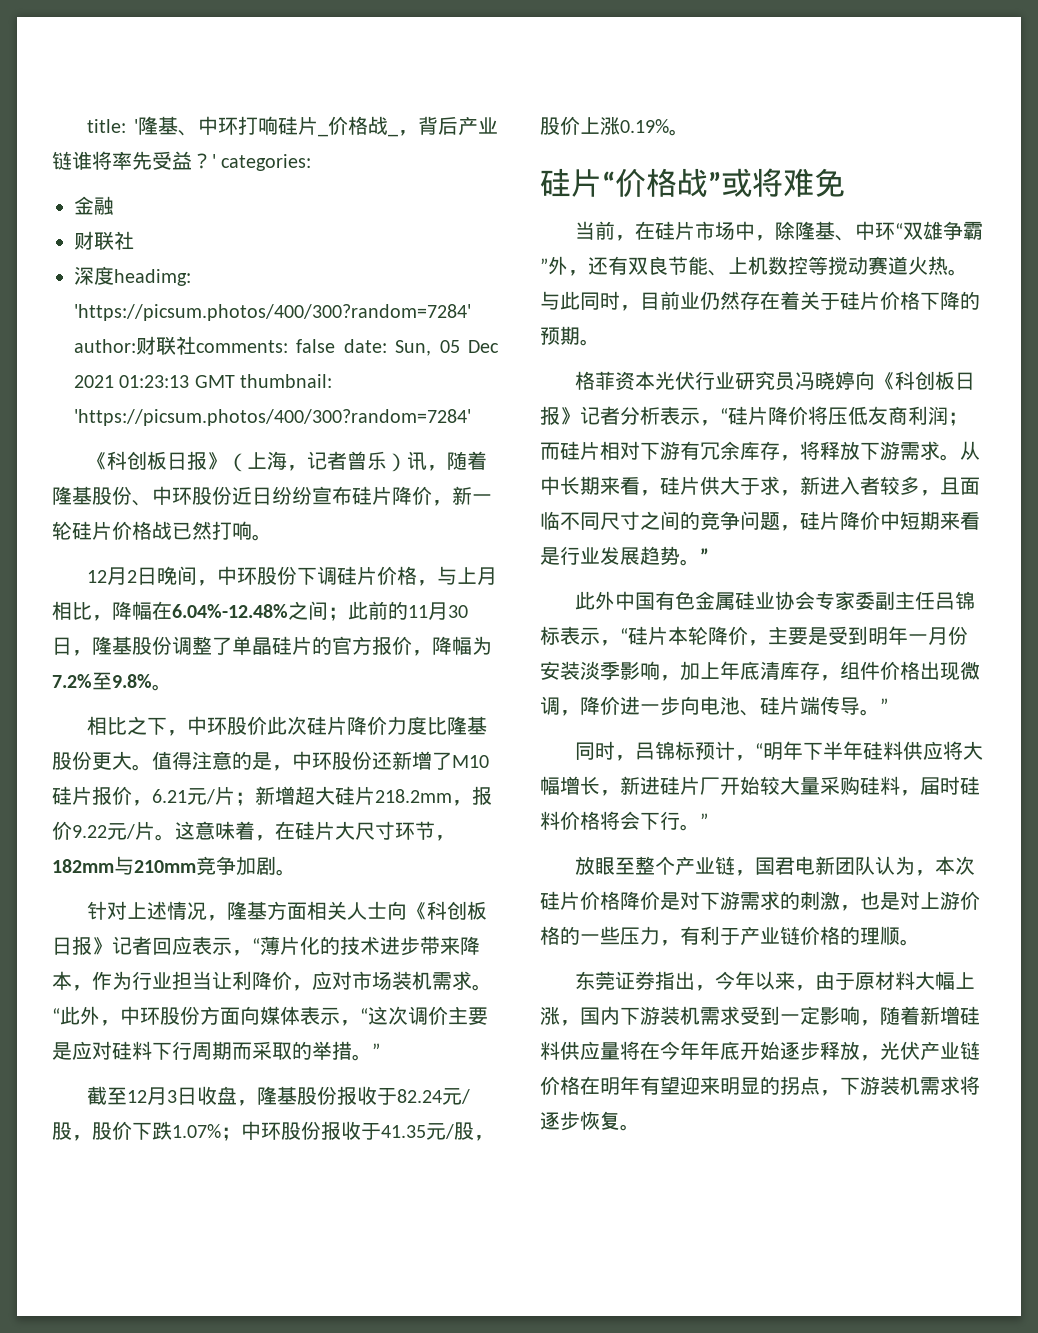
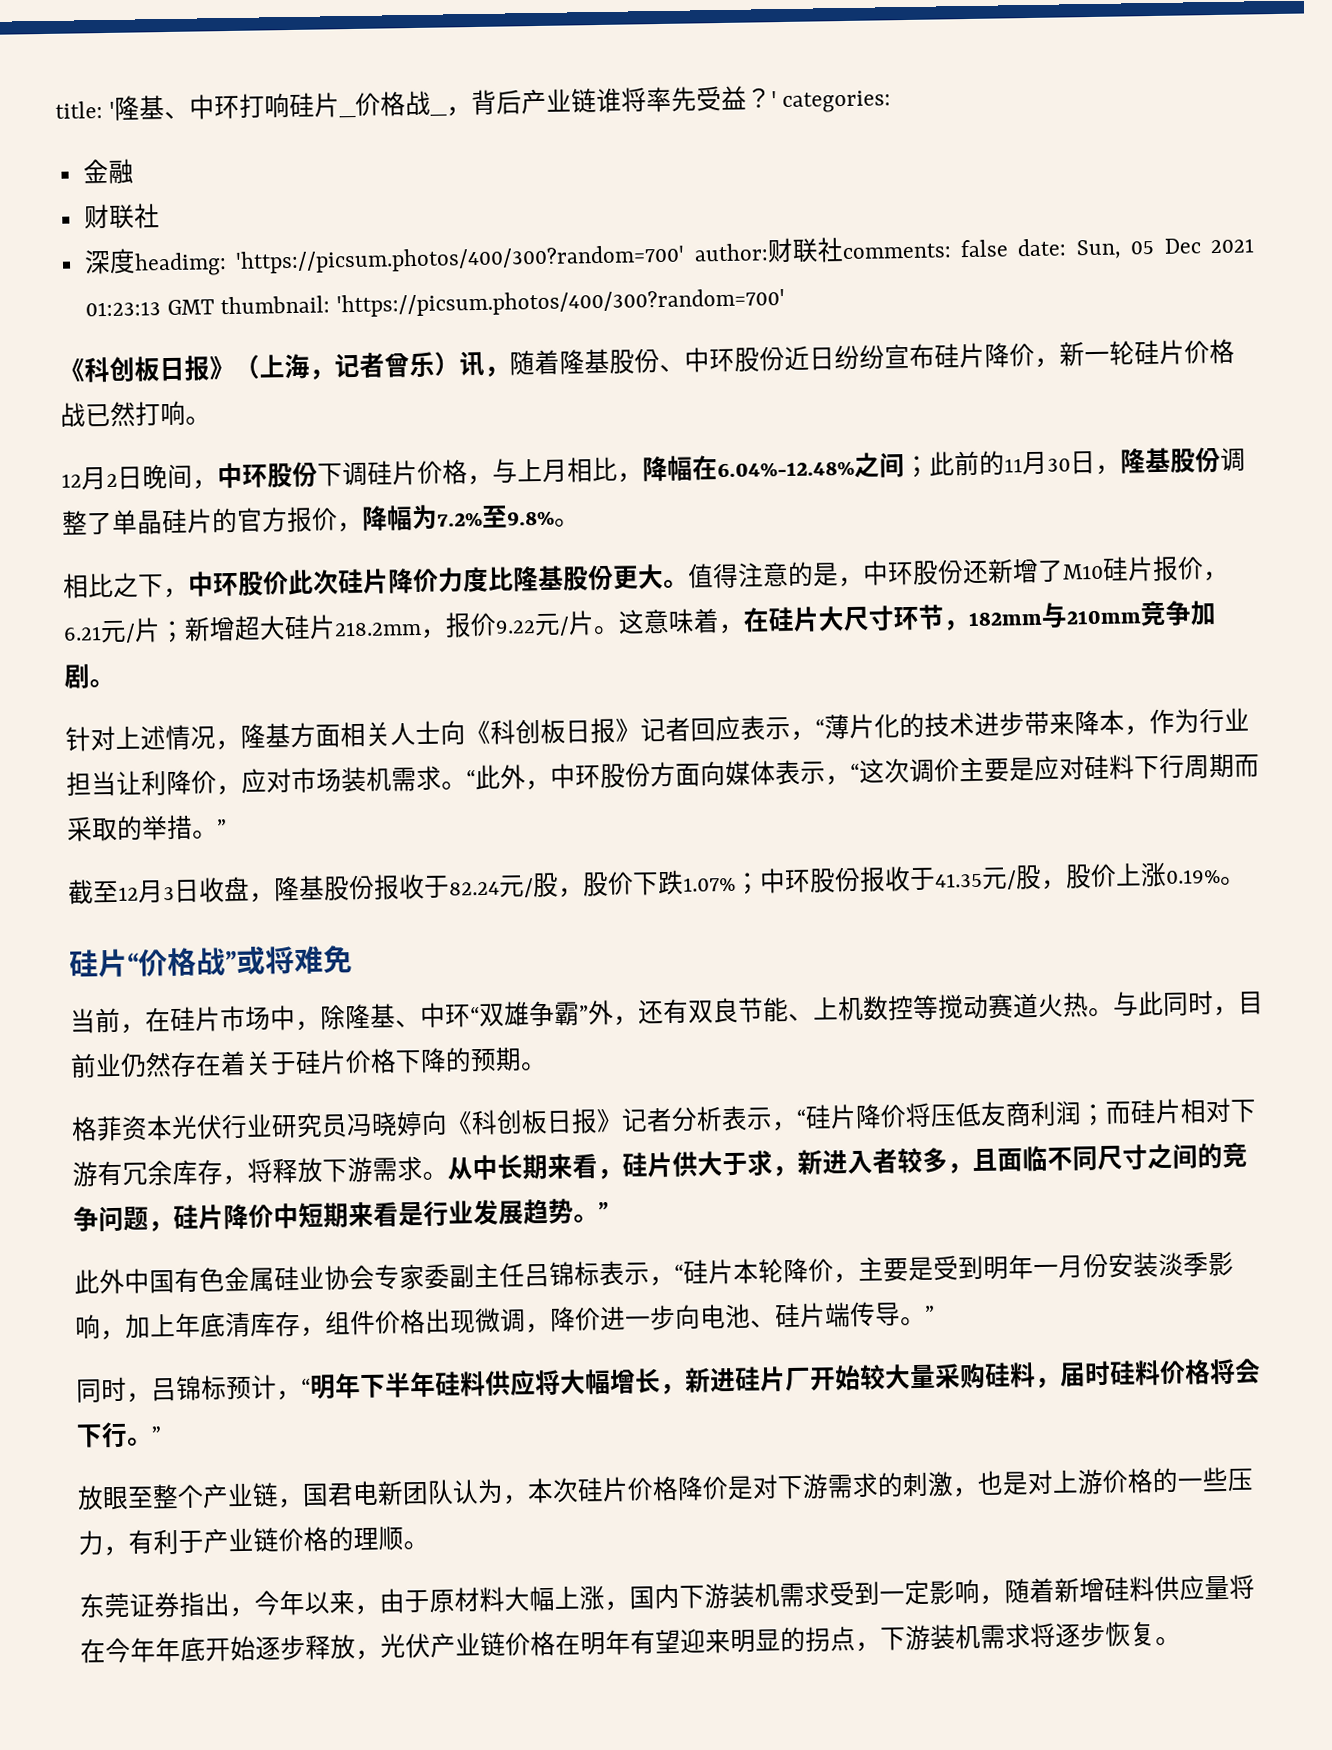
[74,304,471,321] 'https://picsum.photos/400/300?random=7284' -> [235,244,686,274] 'https://picsum.photos/400/300?random=700'
[74,409,471,426] 'https://picsum.photos/400/300?random=7284' -> [335,287,785,318] 'https://picsum.photos/400/300?random=700'

